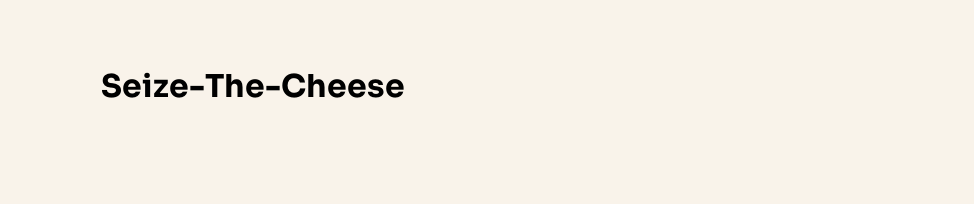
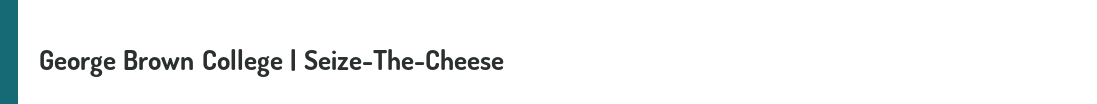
(101, 85) none -> [39,49,297,77] George Brown College |

